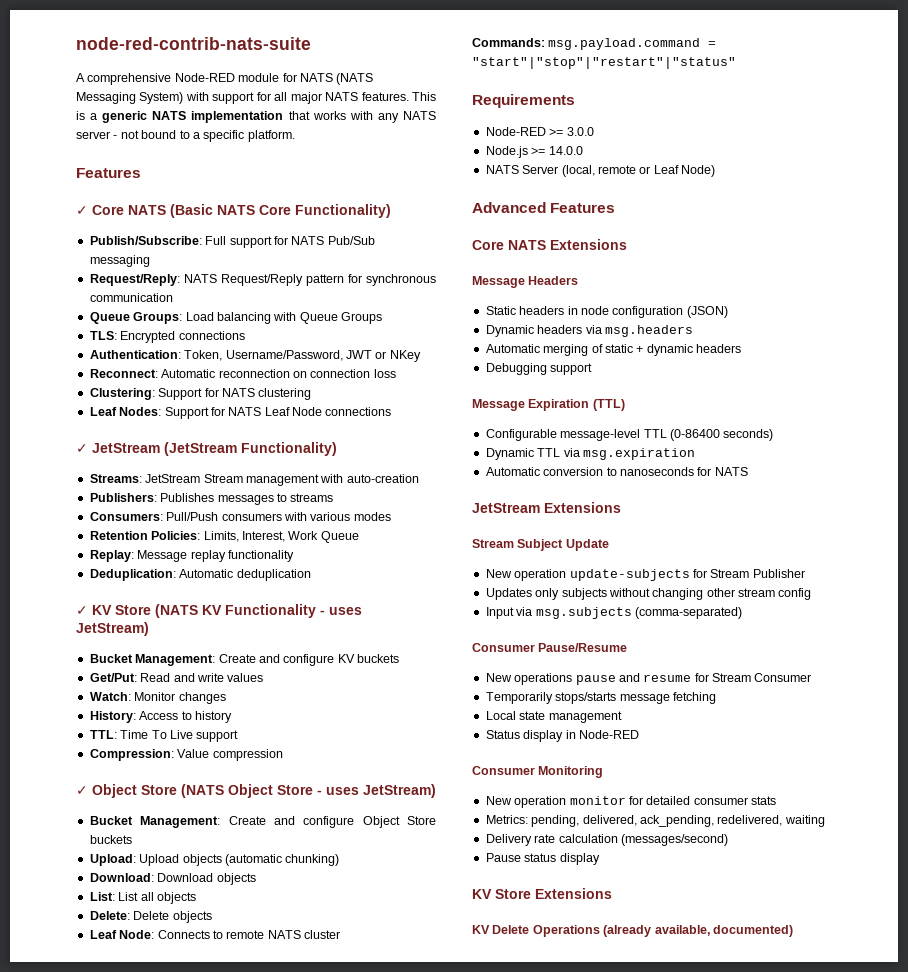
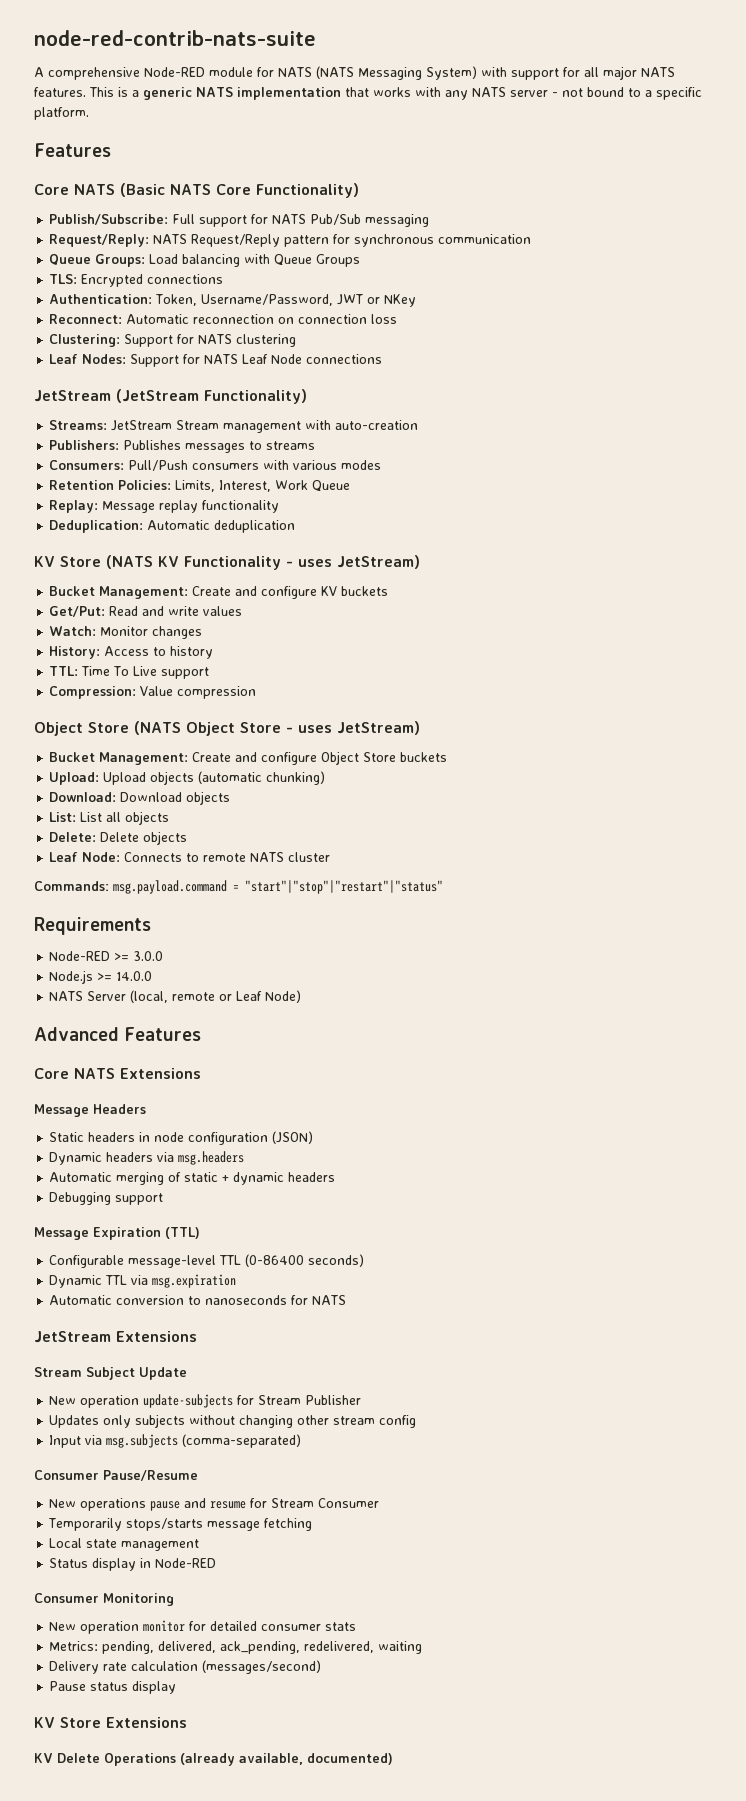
[76,206,88,215] ✓ -> (111, 150) none
[76,444,88,453] ✓ -> (383, 359) none
[76,606,88,615] ✓ -> (296, 526) none
[76,786,88,795] ✓ -> (257, 692) none

